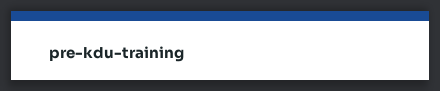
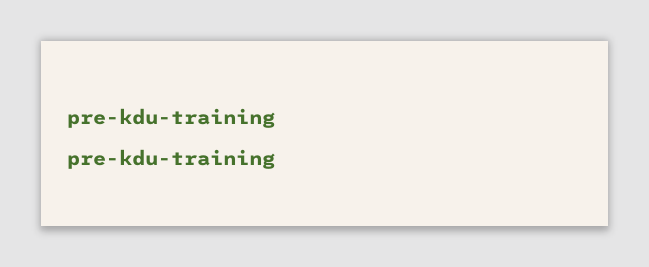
[49,46,184,62] pre-kdu-training -> [67,108,275,128] [67,149,275,169] pre-kdu-training // pre-kdu-training

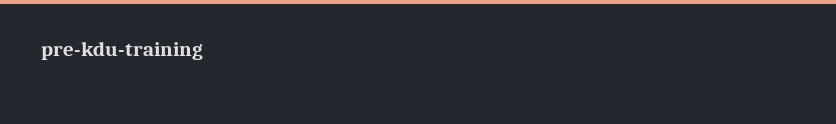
[67,108,275,128] [67,149,275,169] pre-kdu-training // pre-kdu-training -> [41,41,203,60] pre-kdu-training

